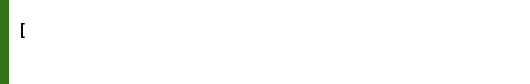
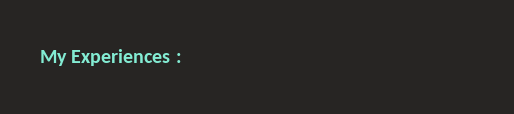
[20,23,25,38] [ -> [40,49,182,66] My Experiences :

